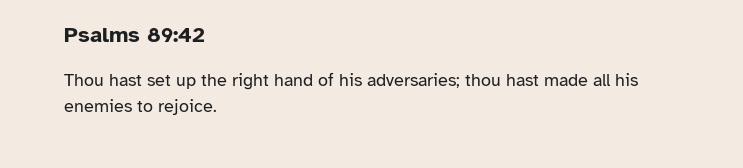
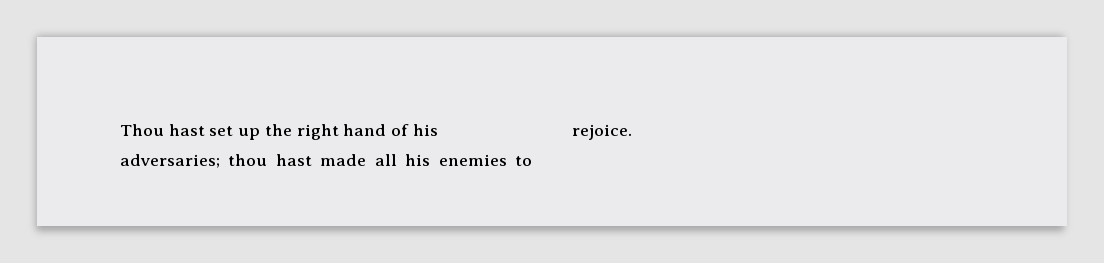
[64,28,205,42] Psalms 89:42 // -> (120, 130) none

